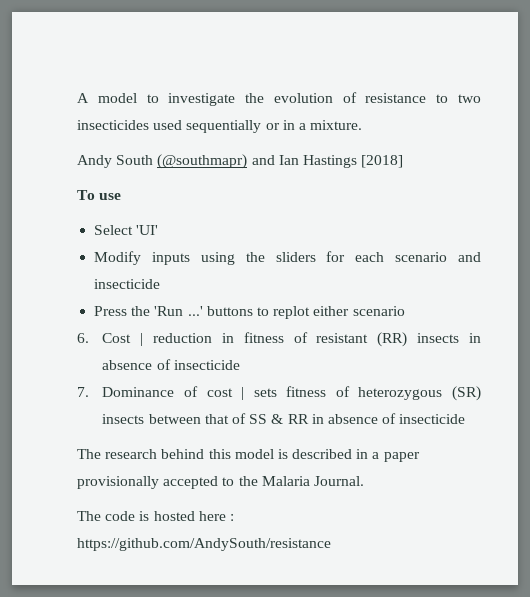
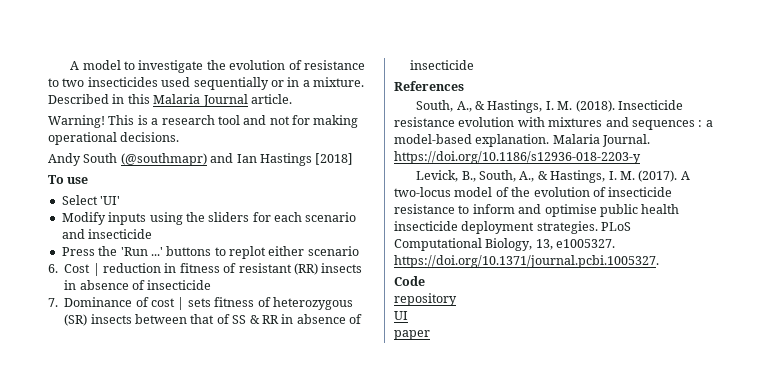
(363, 125) none -> [48,94,292,107] [48,115,359,128] [48,132,180,145] Described in this Malaria Journal article. // Warning! This is a research tool and not for making operational decisions.
[77,449,420,462] [77,476,364,489] [77,511,234,521] [77,538,331,551] The research behind this model is described in a paper provisionally accepted to the Malaria Journal. // The code is hosted here : https://github.com/AndySouth/resistance -> [394,81,464,91] [416,100,683,113] [394,117,713,130] [394,134,651,147] [394,151,641,164] [416,170,690,183] [394,187,673,197] [394,204,680,217] [394,221,632,234] [394,238,616,251] [394,255,659,268] [394,276,425,286] [394,293,457,306] [394,311,408,320] [394,330,430,340] References // South, A., & Hastings, I. M. (2018). Insecticide resistance evolution with mixtures and sequences : a model-based explanation. Malaria Journal. https://doi.org/10.1186/s12936-018-2203-y // Levick, B., South, A., & Hastings, I. M. (2017). A two-locus model of the evolution of insecticide resistance to inform and optimise public health insecticide deployment strategies. PLoS Computational Biology, 13, e1005327. https://doi.org/10.1371/journal.pcbi.1005327. // Code // repository // UI // paper

